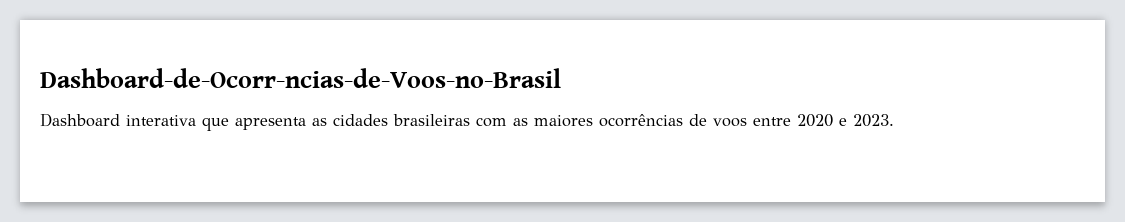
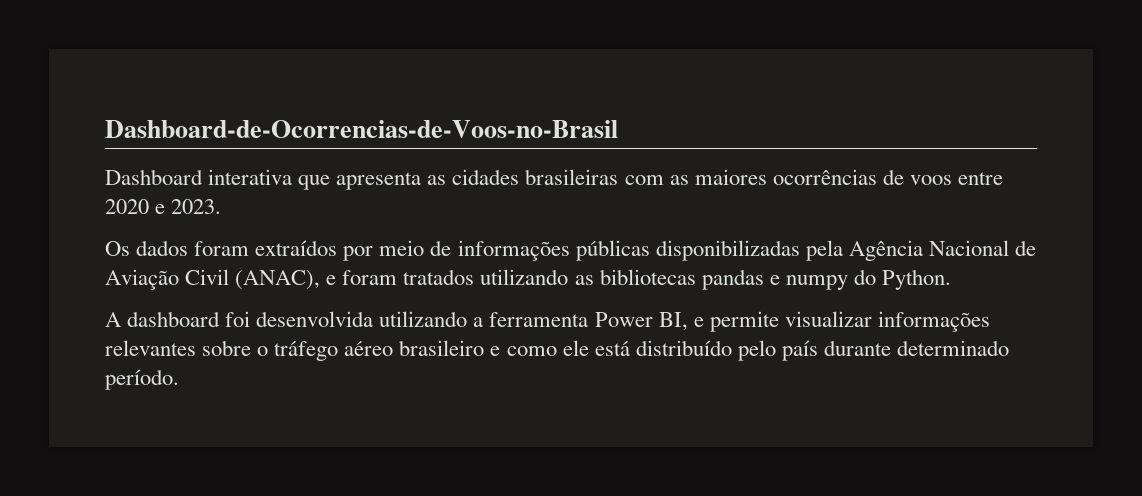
[40,68,561,88] Dashboard-de-Ocorr-ncias-de-Voos-no-Brasil -> [105,120,618,138] Dashboard-de-Ocorrencias-de-Voos-no-Brasil
(894, 120) none -> [105,240,1036,261] [105,269,951,290] [105,311,990,332] [105,340,1010,361] [105,369,179,390] // Os dados foram extraídos por meio de informações públicas disponibilizadas pela Agência Nacional de Aviação Civil (ANAC), e foram tratados utilizando as bibliotecas pandas e numpy do Python. // A dashboard foi desenvolvida utilizando a ferramenta Power BI, e permite visualizar informações relevantes sobre o tráfego aéreo brasileiro e como ele está distribuído pelo país durante determinado período.

